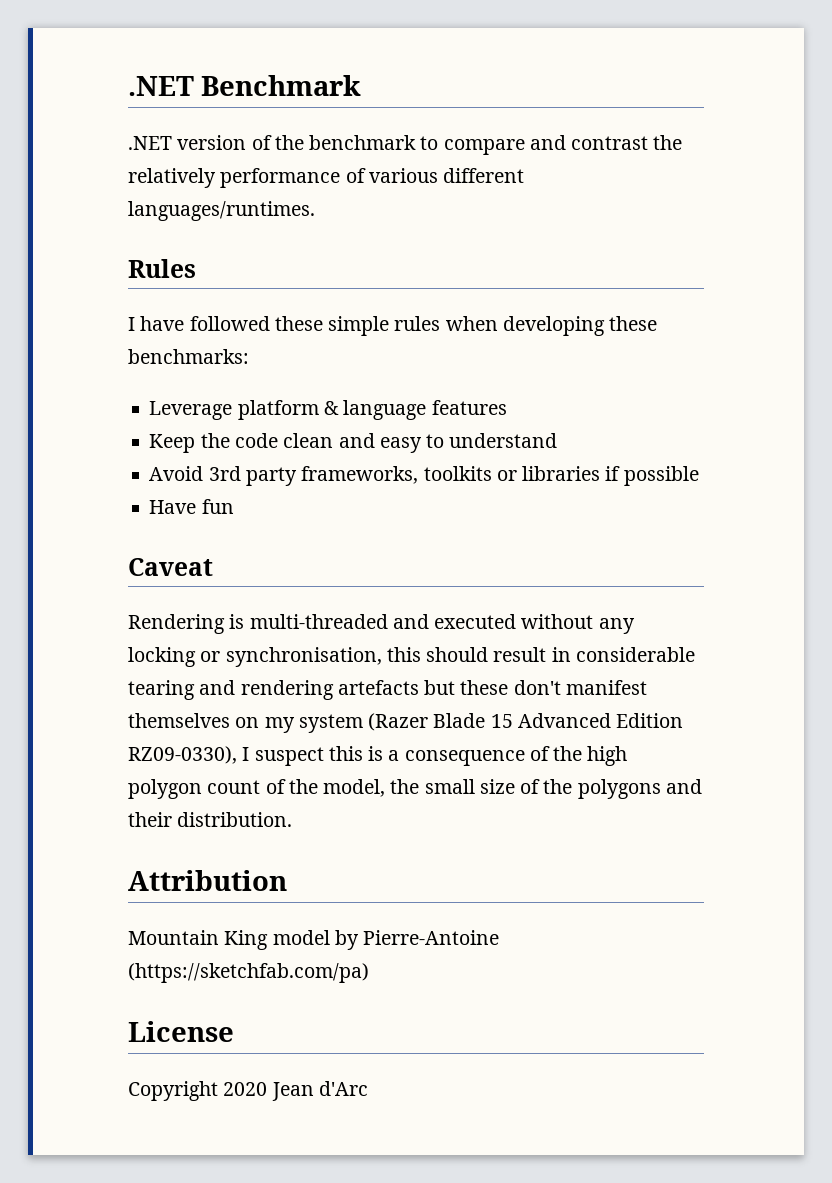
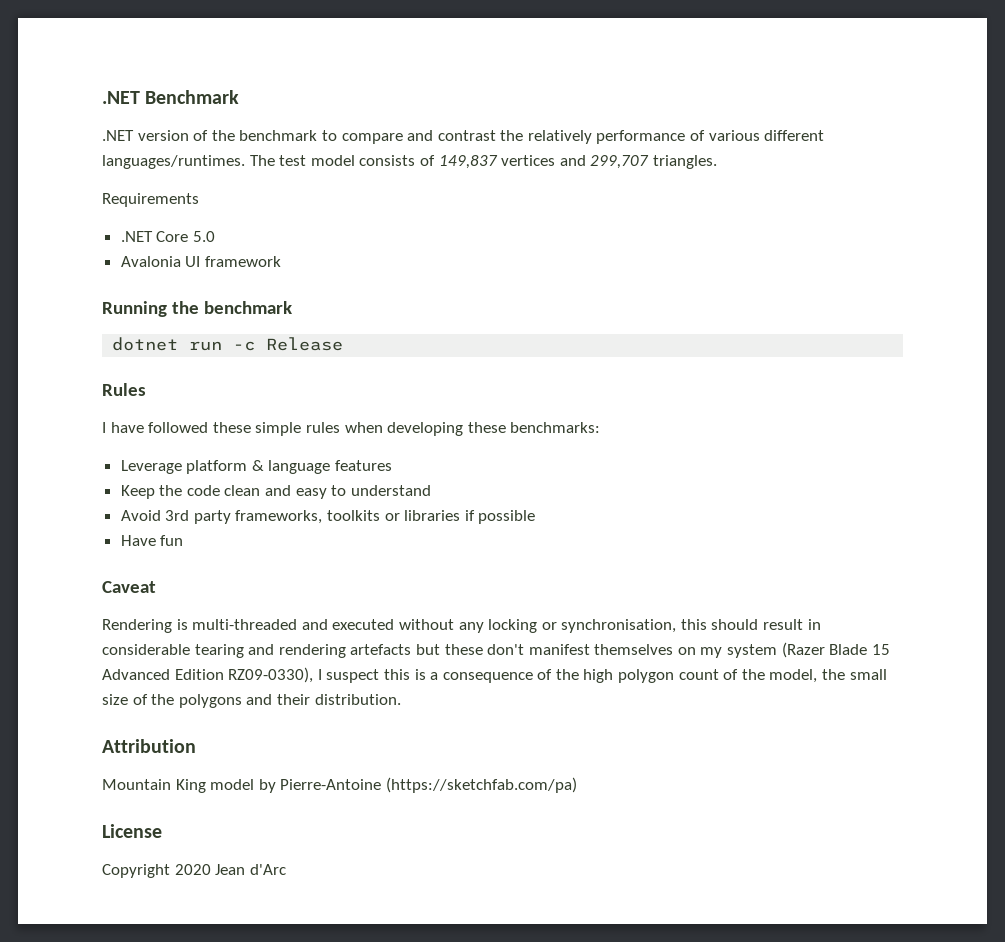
(315, 211) none -> [249,155,717,169] [102,193,199,207] [120,231,215,242] [120,256,281,267] [102,301,292,317] [112,337,344,351] The test model consists of 149,837 vertices and 299,707 triangles. // Requirements // .NET Core 5.0 // Avalonia UI framework // Running the benchmark // dotnet run -c Release

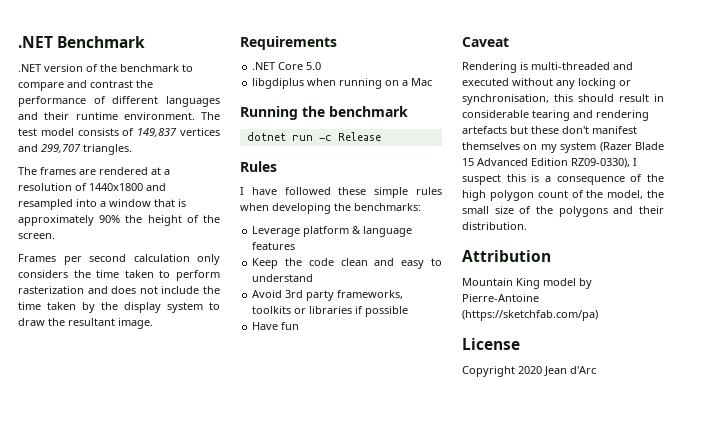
[527,130,592,144] relatively -> (153, 84) none
[708,130,825,141] [102,155,245,169] various different languages/runtimes. -> [112,96,220,107] [18,112,195,120] different languages and their runtime environment.
[102,193,199,207] [120,231,215,242] [120,256,281,267] Requirements // .NET Core 5.0 // Avalonia UI framework -> [18,167,170,175] [18,183,166,191] [18,199,186,210] [18,215,220,226] [18,233,55,239] [18,254,220,265] [18,270,220,281] [18,286,220,294] [18,302,220,313] [18,318,153,329] [240,36,337,50] [252,62,322,70] [252,78,433,89] The frames are rendered at a resolution of 1440x1800 and resampled into a window that is approximately 90% the height of the screen. // Frames per second calculation only considers the time taken to perform rasterization and does not include the time taken by the display system to draw the resultant image. // Requirements // .NET Core 5.0 // libgdiplus when running on a Mac
[467,422,506,433] these -> [334,203,351,211] the

